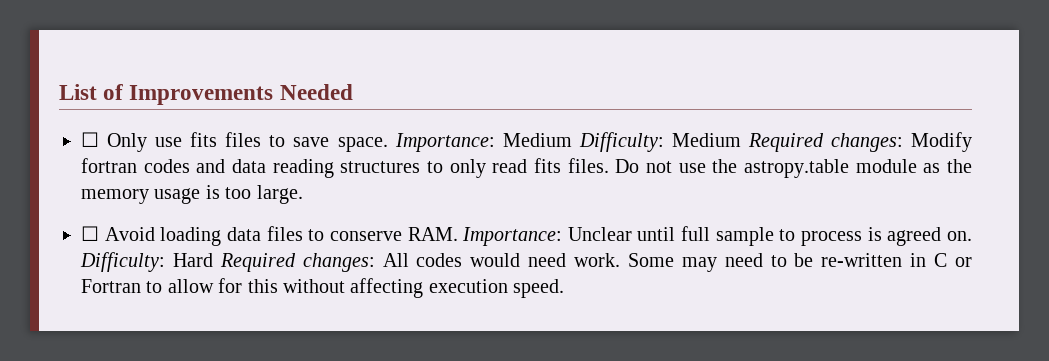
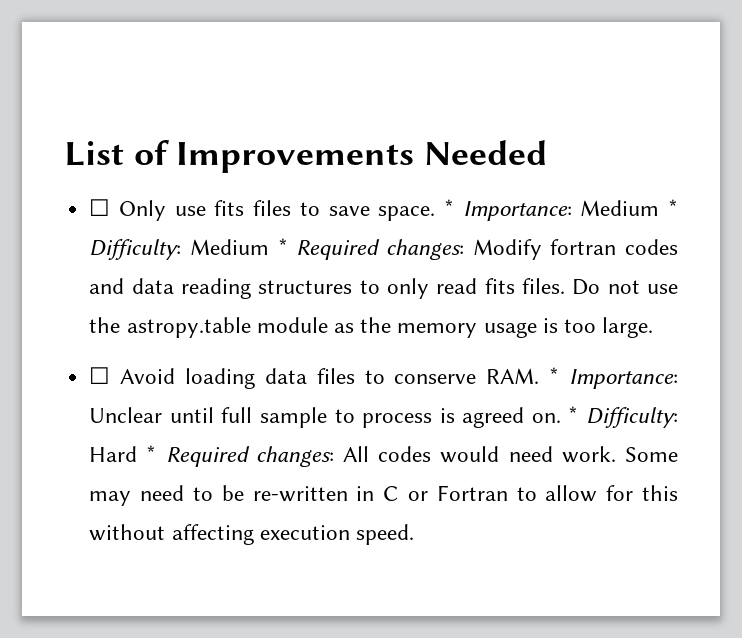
(388, 144) none -> [443,199,454,216] *
(572, 140) none -> [668,199,678,216] *
(741, 140) none -> [277,238,288,255] *
(458, 234) none -> [549,367,560,384] *
(972, 236) none -> [568,406,579,423] *
(213, 260) none -> [146,445,157,462] *

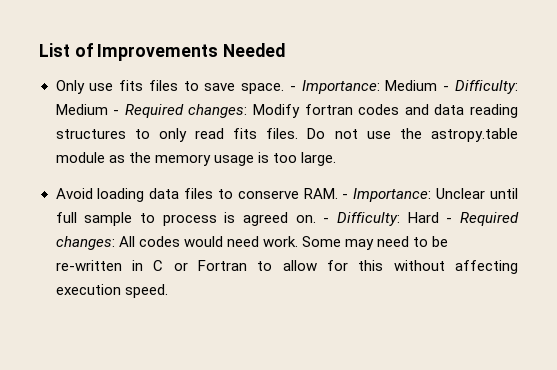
[89,199,111,216] ☐ -> (286, 50) none
[443,199,454,216] * -> [289,86,296,91] -
[668,199,678,216] * -> [443,86,450,91] -
[277,238,288,255] * -> [113,110,120,115] -
[89,367,111,384] ☐ -> (336, 159) none
[549,367,560,384] * -> [342,194,349,199] -
[568,406,579,423] * -> [323,218,330,223] -
[146,445,157,462] * -> [446,218,453,223] -

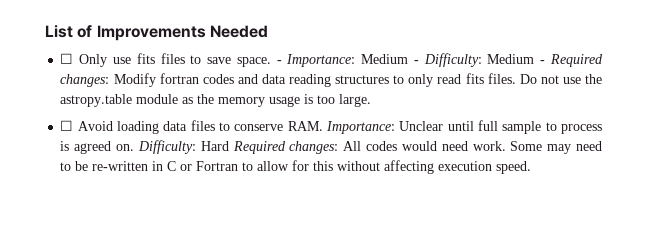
(286, 50) none -> [60,53,74,64] ☐
(336, 159) none -> [60,120,74,131] ☐
[342,194,349,199] - -> (323, 126) none
[323,218,330,223] - -> (135, 147) none
[446,218,453,223] - -> (229, 146) none

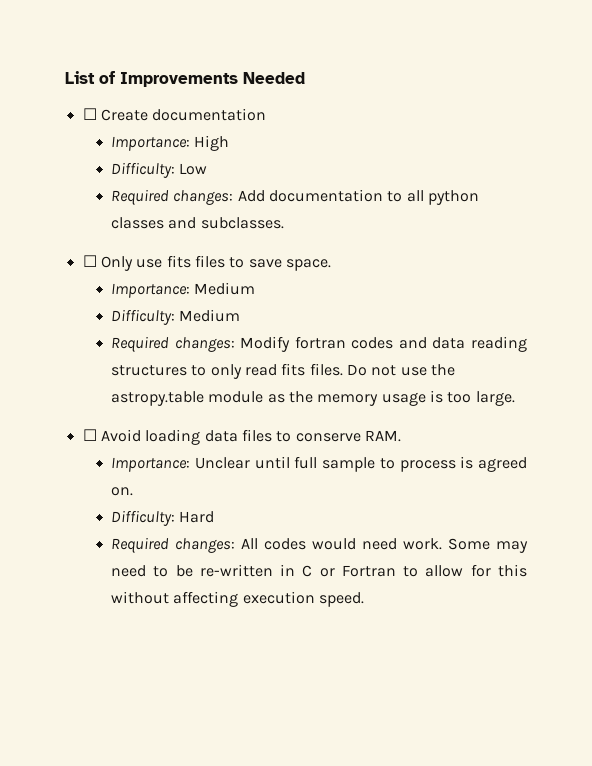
(268, 31) none -> [82,108,267,121] [110,135,230,151] [110,162,208,178] [110,189,479,205] [110,217,284,229] // ☐ Create documentation // Importance: High // Difficulty: Low // Required changes: Add documentation to all python classes and subclasses.
[276,60,282,64] - -> (331, 265) //
[413,60,419,64] - -> (256, 288) //
[540,60,546,64] - -> (241, 315) //
(323, 126) none -> (401, 436) //
(135, 147) none -> (133, 491) //
(229, 146) none -> (215, 517) //

